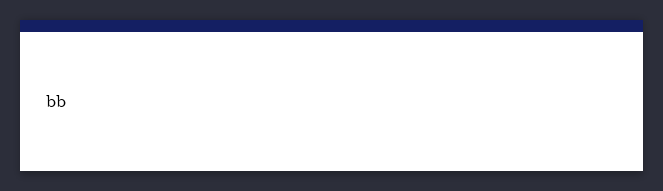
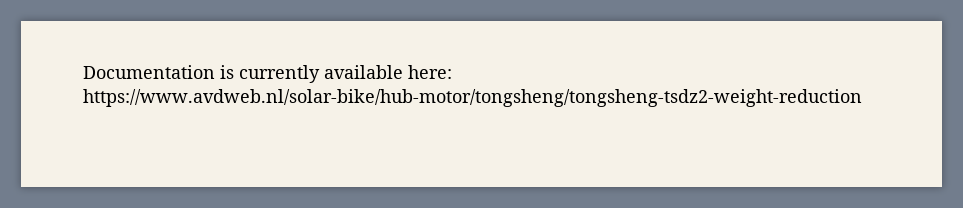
[46,95,66,107] bb -> [83,65,452,83] [83,89,862,107] Documentation is currently available here: https://www.avdweb.nl/solar-bike/hub-motor/tongsheng/tongsheng-tsdz2-weight-reduction

